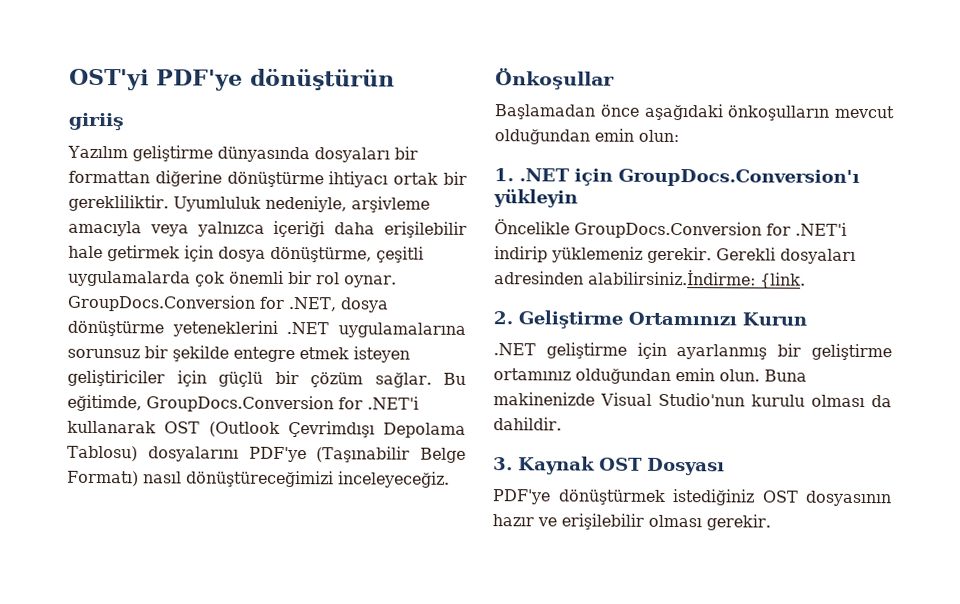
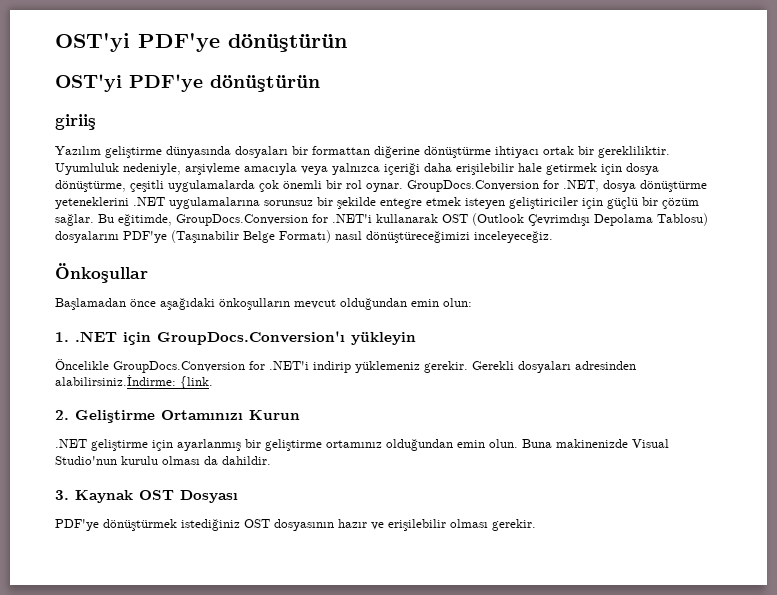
[69,68,395,91] OST'yi PDF'ye dönüştürün -> [55,33,347,52] [55,74,320,92] OST'yi PDF'ye dönüştürün // OST'yi PDF'ye dönüştürün

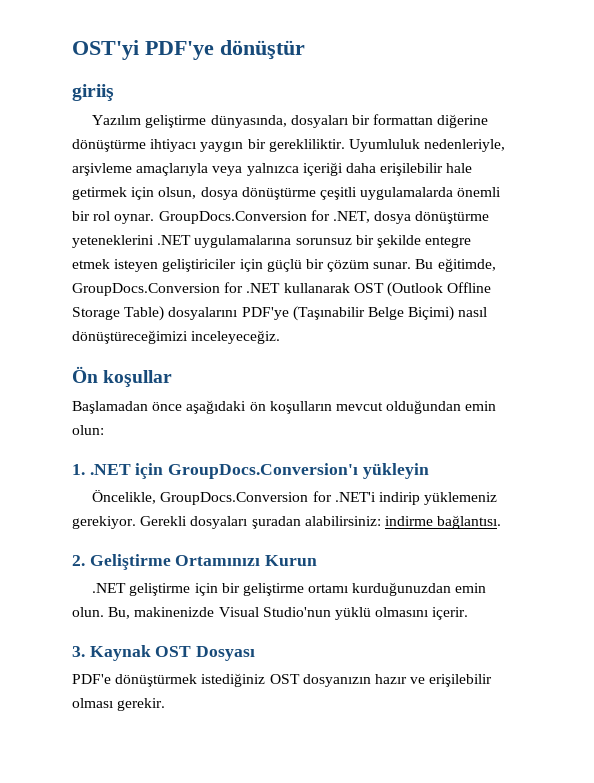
[55,33,347,52] [55,74,320,92] OST'yi PDF'ye dönüştürün // OST'yi PDF'ye dönüştürün -> [72,40,305,60] OST'yi PDF'ye dönüştür
[166,146,231,158] dünyasında -> [210,115,287,128] dünyasında,
[543,146,574,155] ortak -> [200,141,244,152] yaygın
[123,163,297,175] nedeniyle, arşivleme amacıyla -> [424,139,506,152] [72,163,209,176] nedenleriyle, arşivleme amaçlarıyla
[626,163,659,175] [55,180,126,192] dosya dönüştürme, -> [158,187,316,200] olsun, dosya dönüştürme
[259,180,279,192] çok -> (454, 193) none
[55,214,94,226] sağlar. -> [373,262,412,269] sunar.
[332,214,372,223] .NET'i -> [246,283,281,293] .NET
[528,213,708,226] Çevrimdışı Depolama Tablosu) -> [447,282,492,293] [72,306,165,321] Offline Storage Table)
[279,230,331,243] Formatı) -> [408,306,455,321] Biçimi)
[55,263,148,283] Önkoşullar -> [72,366,173,387] Ön koşullar
[219,298,290,310] önkoşulların -> [249,401,332,414] ön koşulların
[55,359,109,370] Öncelikle -> [92,490,157,504] Öncelikle,
[424,361,468,373] gerekir. -> [72,516,136,529] gerekiyor.
[575,361,636,370] [55,375,213,389] adresinden alabilirsiniz.İndirme: {link. -> [251,515,502,529] şuradan alabilirsiniz: indirme bağlantısı.
[177,439,241,451] ayarlanmış -> (218, 589) none
[326,439,453,451] ortamınız olduğundan -> [308,582,452,596] ortamı kurduğunuzdan
[522,439,552,448] Buna -> [108,607,131,619] Bu,
[121,456,271,465] kurulu olması da dahildir. -> [334,607,469,620] yüklü olmasını içerir.
[55,519,99,531] PDF'ye -> [72,674,111,684] PDF'e
[274,519,334,531] dosyasının -> [302,674,371,687] dosyanızın

